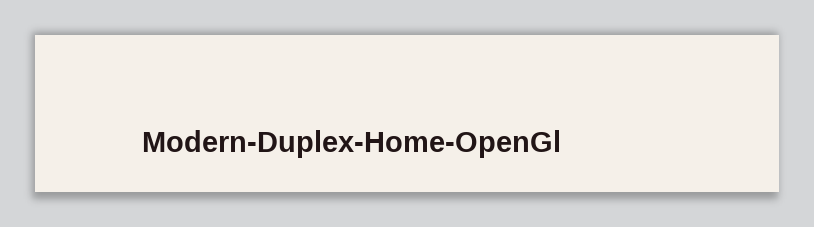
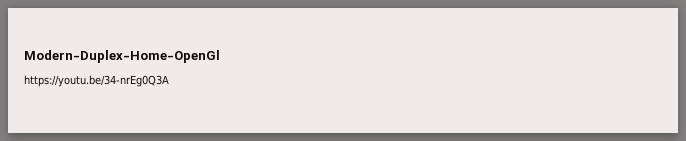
(561, 144) none -> [24,75,169,87] // https://youtu.be/34-nrEg0Q3A

